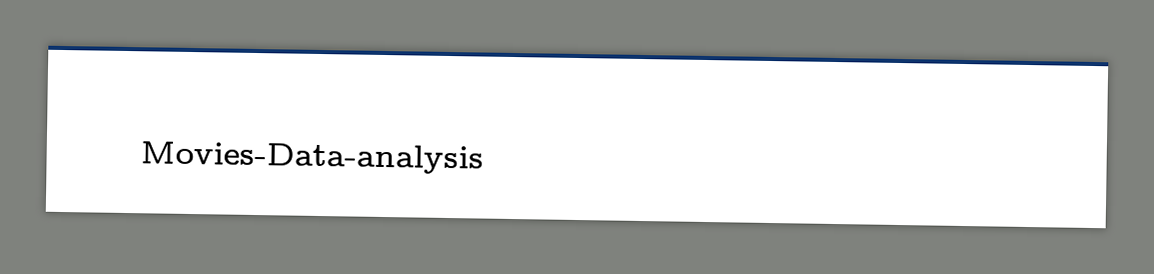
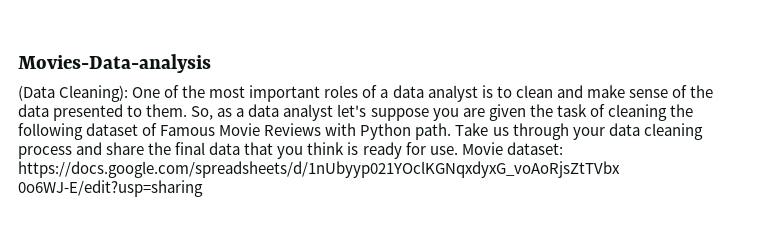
(484, 158) none -> [18,85,713,102] [18,104,693,121] [18,123,703,140] [18,142,563,159] [18,161,620,178] [18,180,203,197] // (Data Cleaning): One of the most important roles of a data analyst is to clean and make sense of the data presented to them. So, as a data analyst let's suppose you are given the task of cleaning the following dataset of Famous Movie Reviews with Python path. Take us through your data cleaning process and share the final data that you think is ready for use. Movie dataset: https://docs.google.com/spreadsheets/d/1nUbyyp021YOclKGNqxdyxG_voAoRjsZtTVbx 0o6WJ-E/edit?usp=sharing

